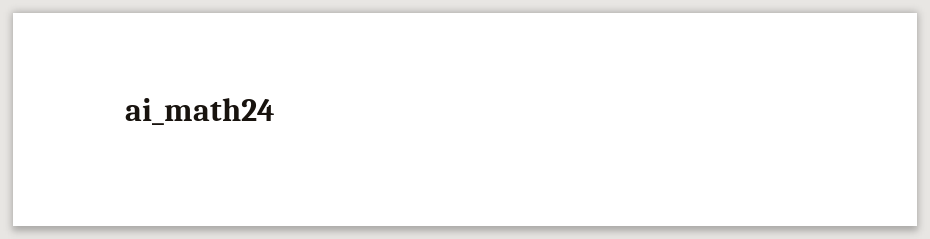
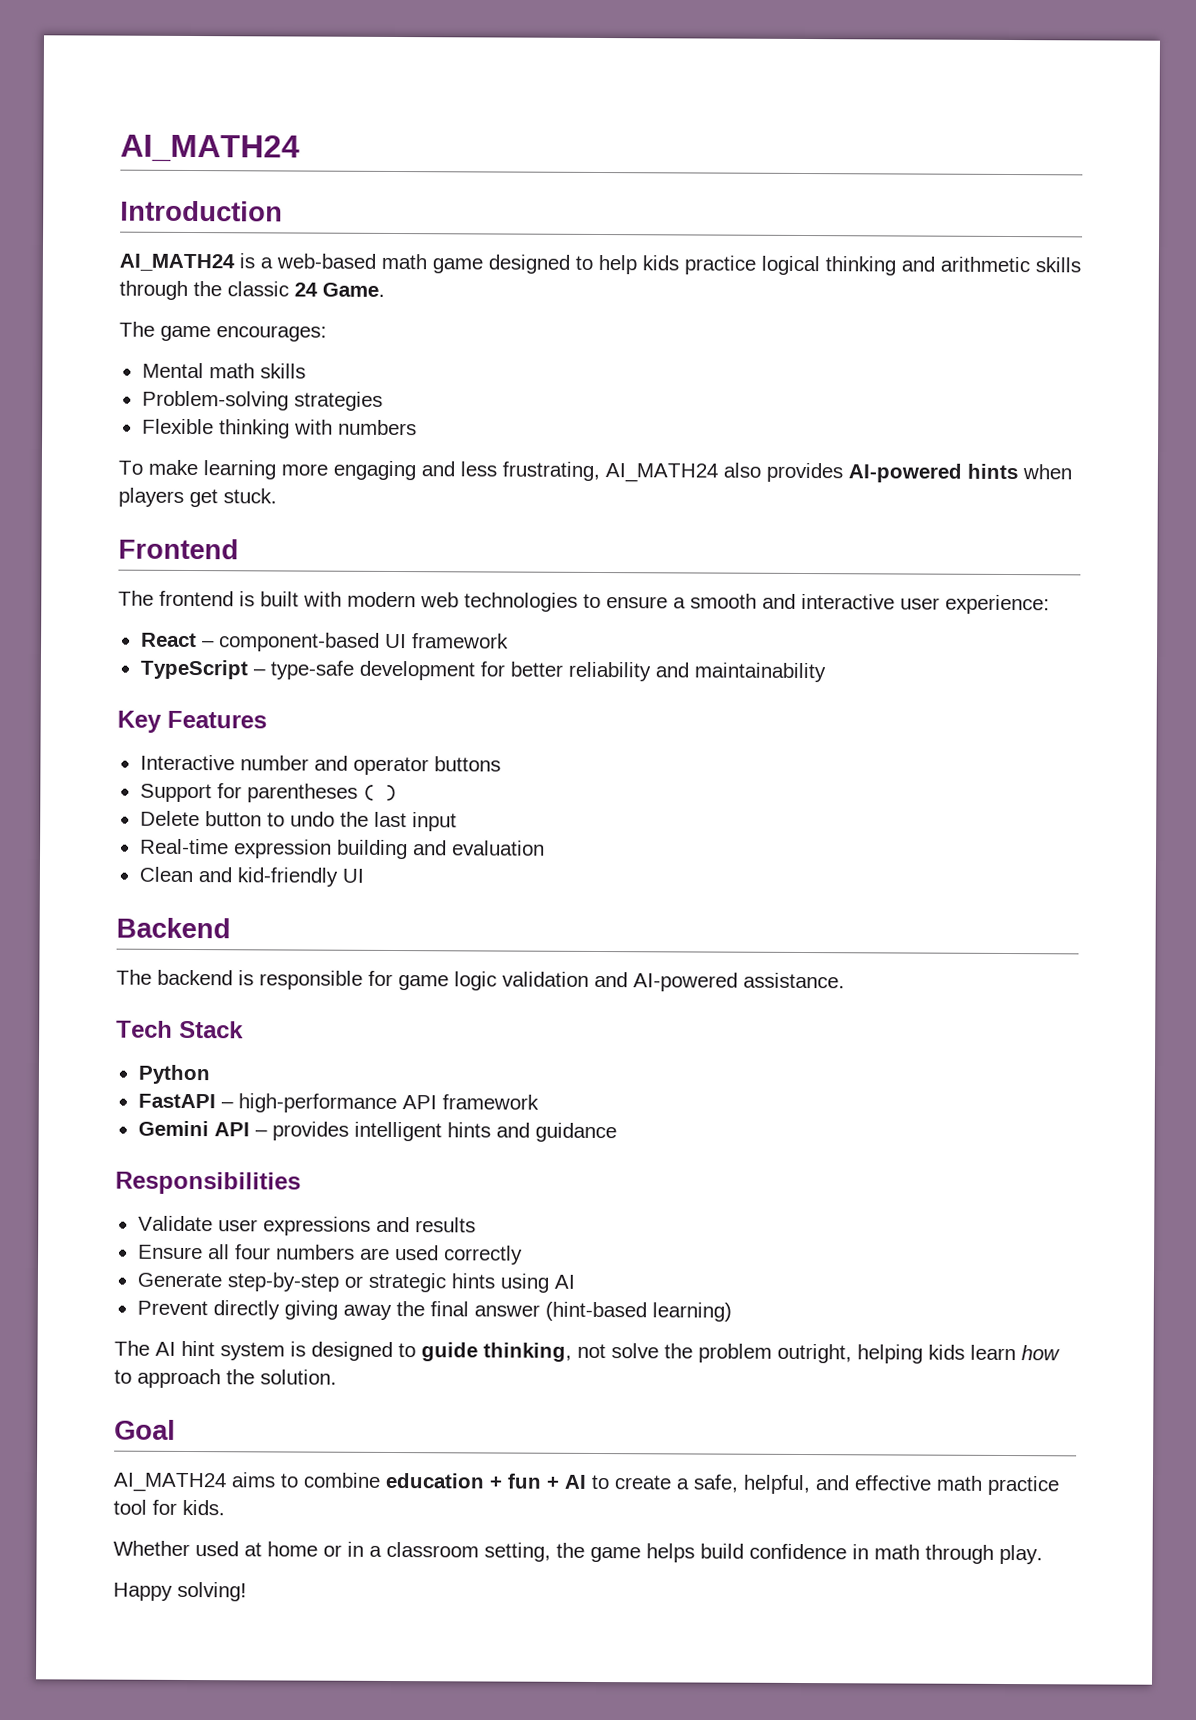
[125,98,275,125] ai_math24 -> [120,134,300,163] [120,200,283,222] [119,253,1081,276] [119,280,385,300] [119,321,327,342] [141,362,306,379] [141,390,383,411] [141,418,417,439] [118,459,1072,483] [118,487,277,508] [118,538,239,560] [118,590,1050,615] [140,632,509,652] [139,659,826,683] [117,710,267,733] [139,754,501,776] [139,783,397,803] [139,810,457,832] [139,838,545,860] [138,866,364,887] [116,917,231,939] [116,969,845,992] [116,1020,244,1039] [137,1064,210,1085] [137,1093,539,1114] [137,1120,617,1143] [115,1171,301,1195] [137,1215,476,1236] [137,1244,523,1265] [136,1272,575,1293] [136,1300,732,1322] [114,1340,1060,1364] [114,1368,337,1389] [114,1419,176,1440] [113,1472,1059,1496] [113,1499,225,1516] [113,1540,1043,1565] [113,1581,247,1602] AI_MATH24 // Introduction // AI_MATH24 is a web-based math game designed to help kids practice logical thinking and arithmetic skills through the classic 24 Game. // The game encourages: // Mental math skills // Problem-solving strategies // Flexible thinking with numbers // To make learning more engaging and less frustrating, AI_MATH24 also provides AI-powered hints when players get stuck. // Frontend // The frontend is built with modern web technologies to ensure a smooth and interactive user experience: // React – component-based UI framework // TypeScript – type-safe development for better reliability and maintainability // Key Features // Interactive number and operator buttons // Support for parentheses ( ) // Delete button to undo the last input // Real-time expression building and evaluation // Clean and kid-friendly UI // Backend // The backend is responsible for game logic validation and AI-powered assistance. // Tech Stack // Python // FastAPI – high-performance API framework // Gemini API – provides intelligent hints and guidance // Responsibilities // Validate user expressions and results // Ensure all four numbers are used correctly // Generate step-by-step or strategic hints using AI // Prevent directly giving away the final answer (hint-based learning) // The AI hint system is designed to guide thinking, not solve the problem outright, helping kids learn how to approach the solution. // Goal // AI_MATH24 aims to combine education + fun + AI to create a safe, helpful, and effective math practice tool for kids. // Whether used at home or in a classroom setting, the game helps build confidence in math through play. // Happy solving!

